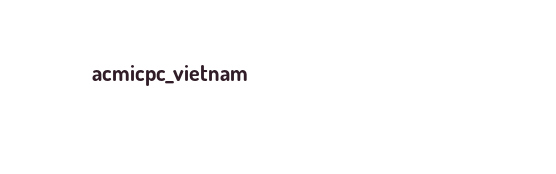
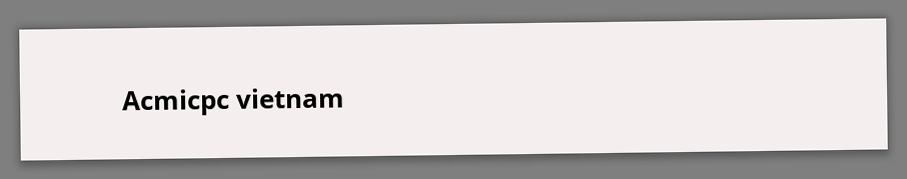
[92,65,248,86] acmicpc_vietnam -> [121,87,346,117] Acmicpc vietnam

